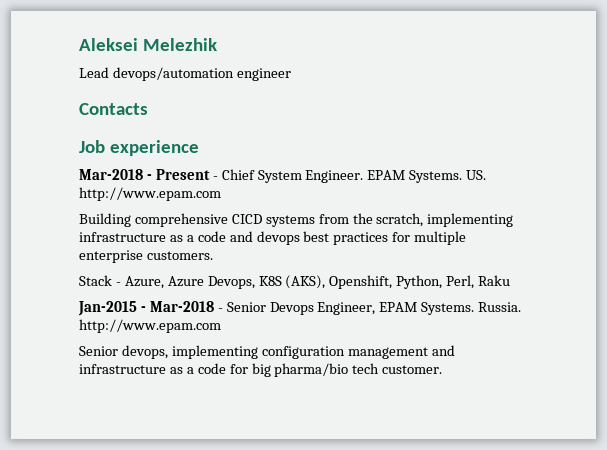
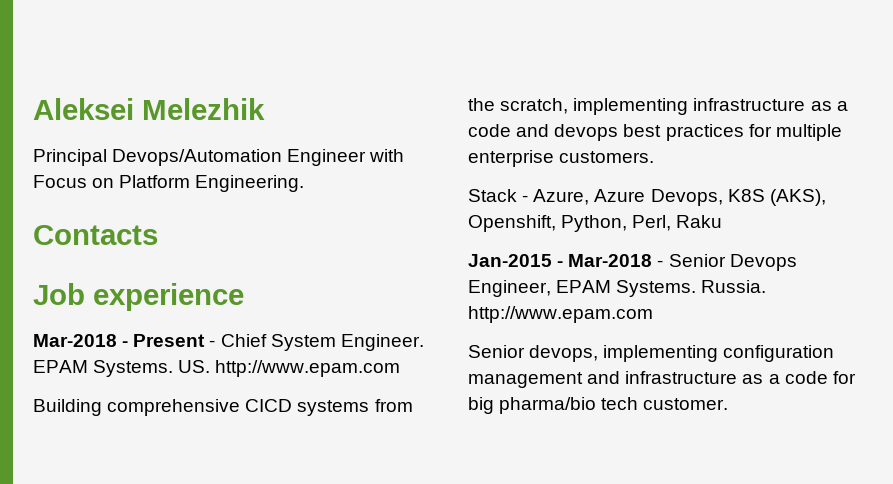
[79,67,291,81] Lead devops/automation engineer -> [33,149,405,166] [33,175,305,192] Principal Devops/Automation Engineer with Focus on Platform Engineering.

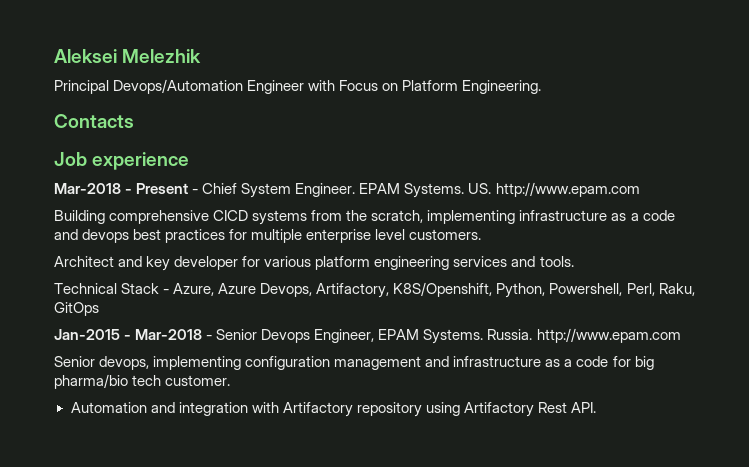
(554, 158) none -> [375,229,406,240] level
(655, 157) none -> [54,256,574,271] [54,283,117,294] Architect and key developer for various platform engineering services and tools. // Technical
[727,189,826,206] [468,215,723,232] K8S (AKS), Openshift, Python, Perl, Raku -> [316,282,695,298] [54,302,99,316] Artifactory, K8S/Openshift, Python, Powershell, Perl, Raku, GitOps
(729, 404) none -> [70,402,596,417] // Automation and integration with Artifactory repository using Artifactory Rest API.

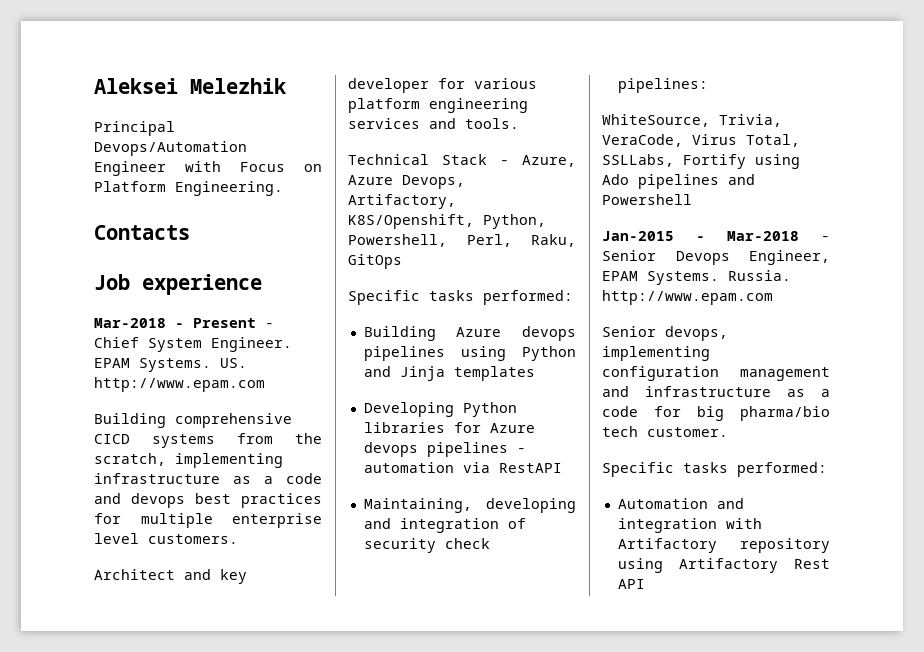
(99, 309) none -> [348,290,573,305] [363,326,576,341] [363,346,576,361] [363,366,535,381] [363,402,517,417] [363,422,535,433] [363,442,526,457] [363,462,562,473] [363,498,576,513] [363,518,526,533] [363,538,490,553] [617,78,708,93] [602,114,782,127] [602,134,800,147] [602,154,800,169] [602,174,755,189] [602,194,692,205] // Specific tasks performed: // Building Azure devops pipelines using Python and Jinja templates // Developing Python libraries for Azure devops pipelines - automation via RestAPI // Maintaining, developing and integration of security check pipelines: // WhiteSource, Trivia, VeraCode, Virus Total, SSLLabs, Fortify using Ado pipelines and Powershell
(231, 380) none -> [602,462,827,477] // Specific tasks performed:
[570,402,596,413] API. -> [617,579,645,589] API

